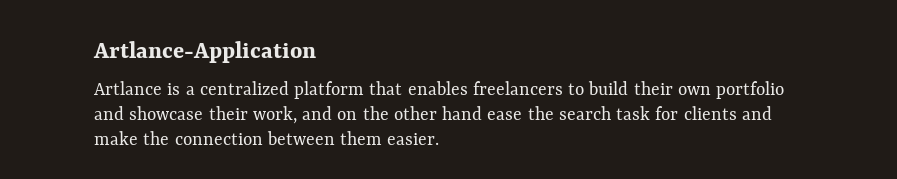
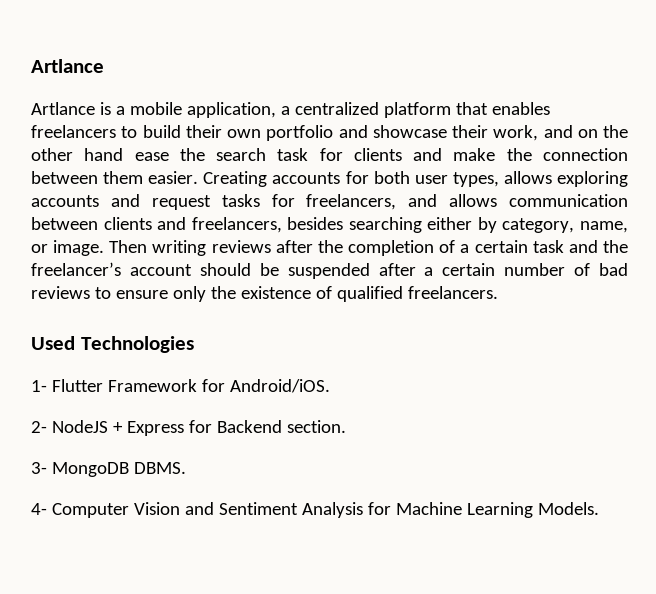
[93,41,316,63] Artlance-Application -> [31,59,104,73] Artlance
(195, 90) none -> [129,102,290,118] mobile application, a
(440, 139) none -> [203,171,629,187] [31,194,628,210] [31,217,628,233] [31,240,628,256] [31,262,628,279] [31,286,498,302] [31,336,194,353] [31,379,330,393] [31,420,346,436] [31,462,186,477] [31,502,599,518] Creating accounts for both user types, allows exploring accounts and request tasks for freelancers, and allows communication between clients and freelancers, besides searching either by category, name, or image. Then writing reviews after the completion of a certain task and the freelancer’s account should be suspended after a certain number of bad reviews to ensure only the existence of qualified freelancers. // Used Technologies // 1- Flutter Framework for Android/iOS. // 2- NodeJS + Express for Backend section. // 3- MongoDB DBMS. // 4- Computer Vision and Sentiment Analysis for Machine Learning Models.

